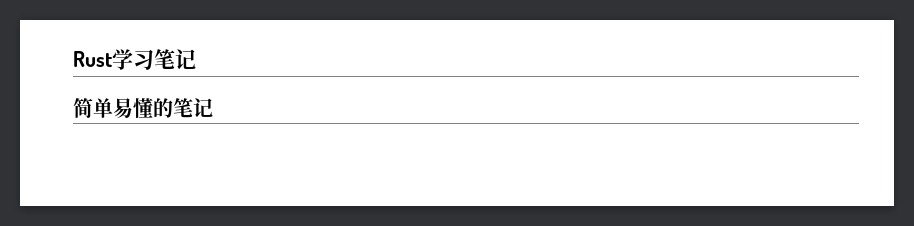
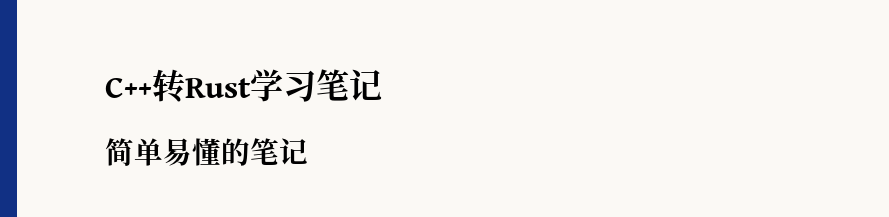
(73, 59) none -> [105,69,185,103] C++转

